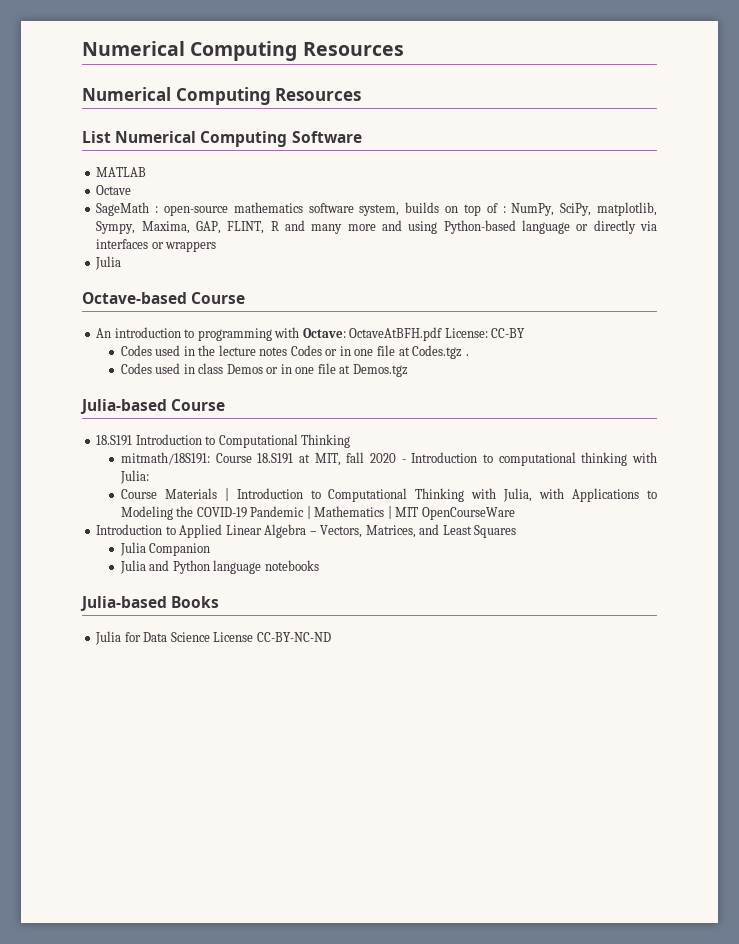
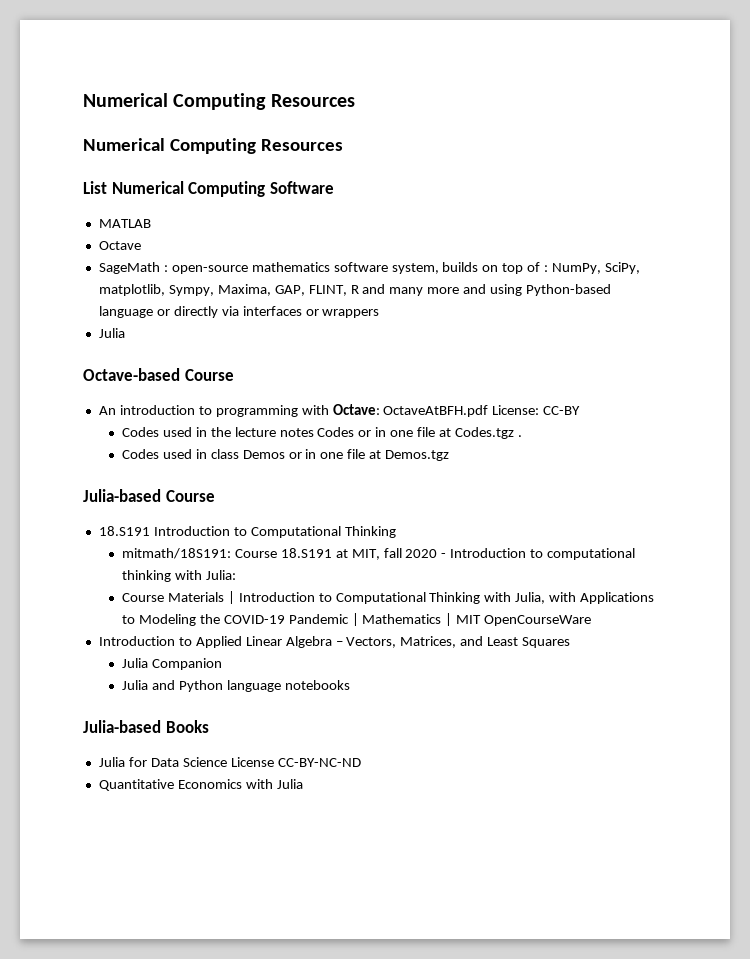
(331, 637) none -> [98,779,303,791] // Quantitative Economics with Julia

